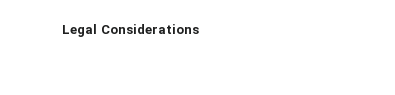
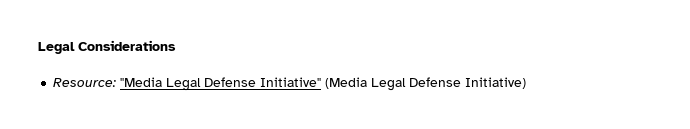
(199, 29) none -> [53,77,527,91] // Resource: "Media Legal Defense Initiative" (Media Legal Defense Initiative)

